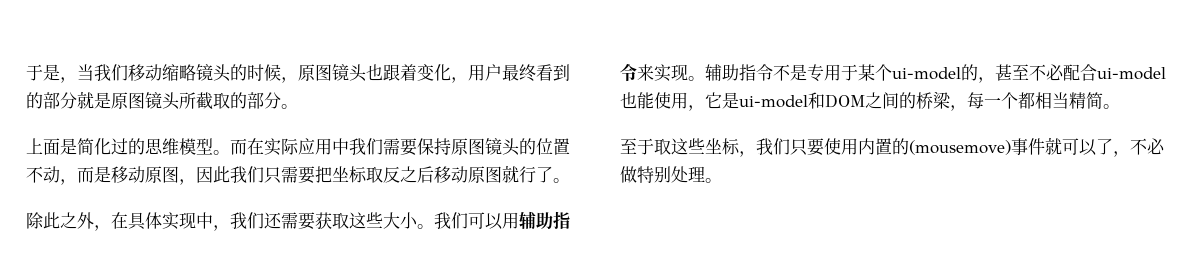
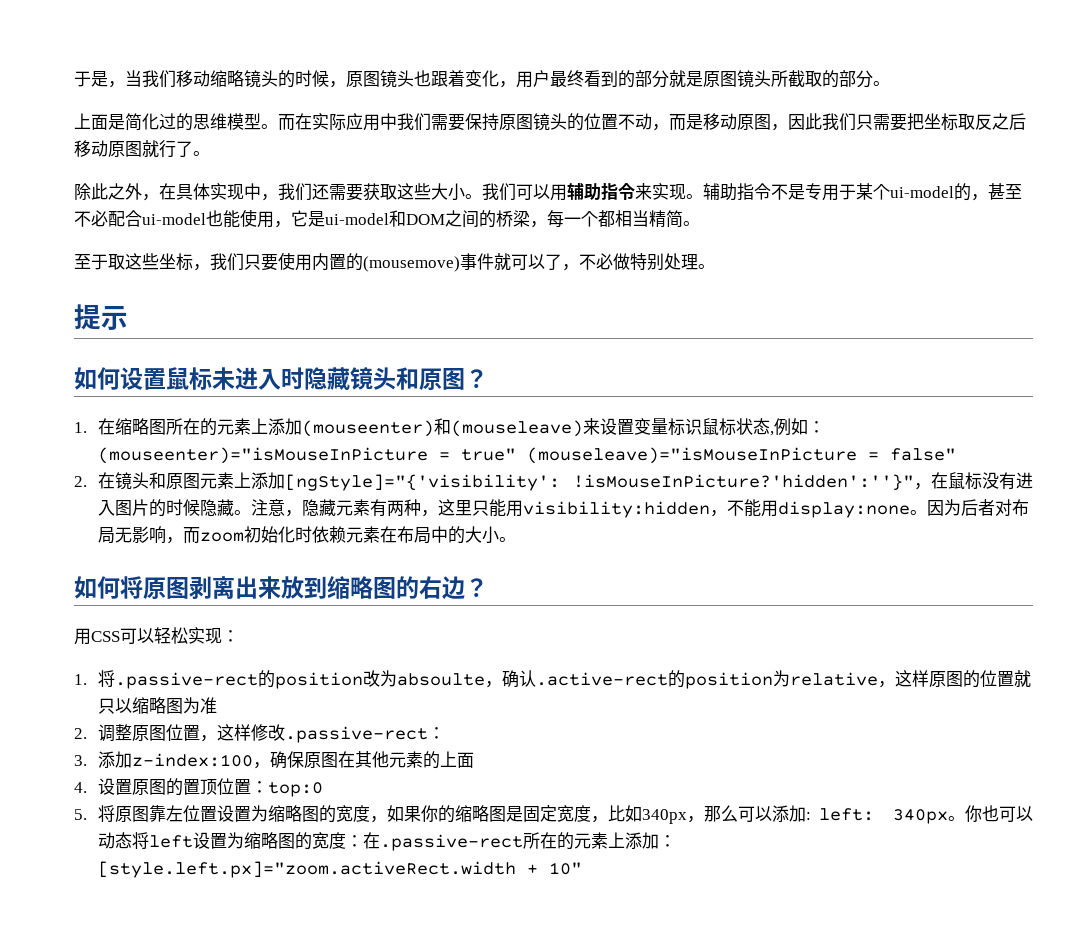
(722, 180) none -> [74,304,128,330] [74,367,488,390] [74,418,825,437] [97,447,956,464] [74,472,1033,491] [97,499,1029,518] [97,526,516,544] [74,576,488,600] [74,627,239,645] [74,670,1031,689] [97,697,217,714] [74,724,445,743] [74,751,474,769] [74,778,323,797] [74,805,1033,824] [97,832,676,851] [97,861,582,878] // 提示 // 如何设置鼠标未进入时隐藏镜头和原图？ // 1.在缩略图所在的元素上添加(mouseenter)和(mouseleave)来设置变量标识鼠标状态,例如：(mouseenter)="isMouseInPicture = true" (mouseleave)="isMouseInPicture = false" // 2.在镜头和原图元素上添加[ngStyle]="{'visibility': !isMouseInPicture?'hidden':''}"，在鼠标没有进入图片的时候隐藏。注意，隐藏元素有两种，这里只能用visibility:hidden，不能用display:none。因为后者对布局无影响，而zoom初始化时依赖元素在布局中的大小。 // 如何将原图剥离出来放到缩略图的右边？ // 用CSS可以轻松实现： // 1.将.passive-rect的position改为absoulte，确认.active-rect的position为relative，这样原图的位置就只以缩略图为准 // 2.调整原图位置，这样修改.passive-rect： // 3.添加z-index:100，确保原图在其他元素的上面 // 4.设置原图的置顶位置：top:0 // 5.将原图靠左位置设置为缩略图的宽度，如果你的缩略图是固定宽度，比如340px，那么可以添加: left: 340px。你也可以动态将left设置为缩略图的宽度：在.passive-rect所在的元素上添加：[style.left.px]="zoom.activeRect.width + 10"

